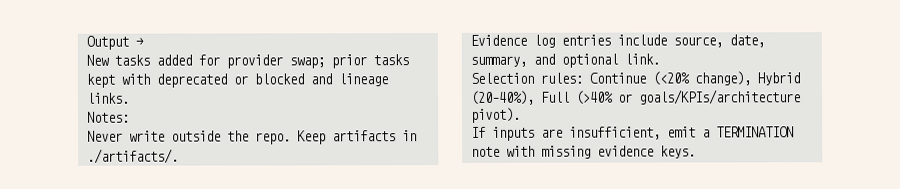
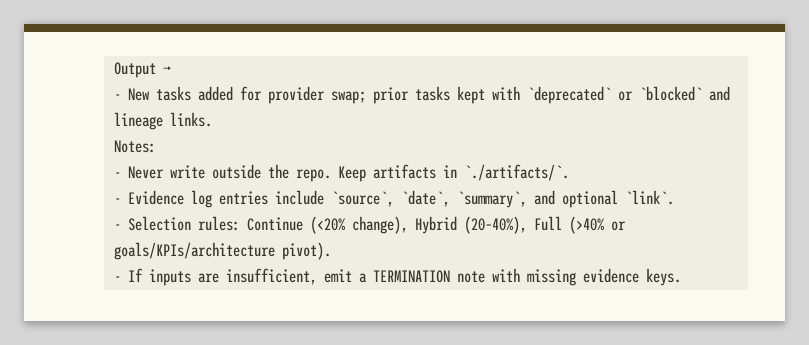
(144, 42) none -> [113,94,121,100] -
[155,73,304,88] deprecated or blocked -> [526,86,702,104] `deprecated` or `blocked`
(130, 117) none -> [113,172,121,178] -
[86,148,179,164] ./artifacts/. // -> [463,164,569,181] [113,198,121,204] `./artifacts/`. // -
[672,34,765,48] [469,53,660,68] source, date, summary, and optional link. // -> [330,190,674,208] [113,224,121,230] `source`, `date`, `summary`, and optional `link`. // -
(521, 115) none -> [113,276,121,282] -

